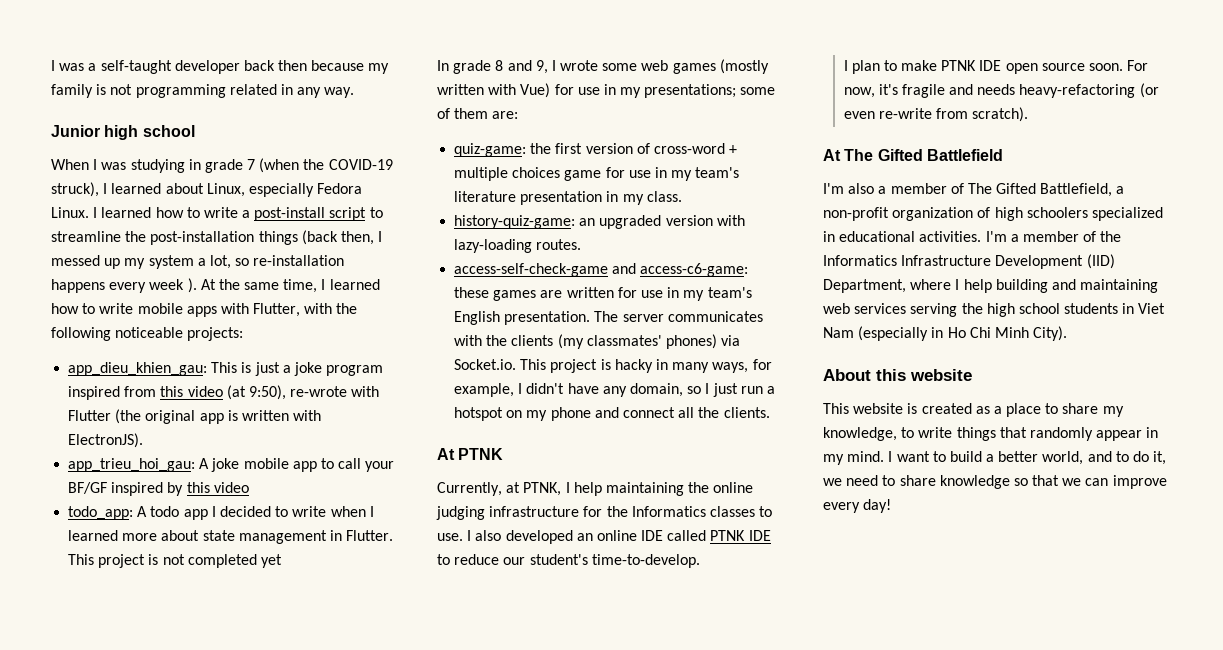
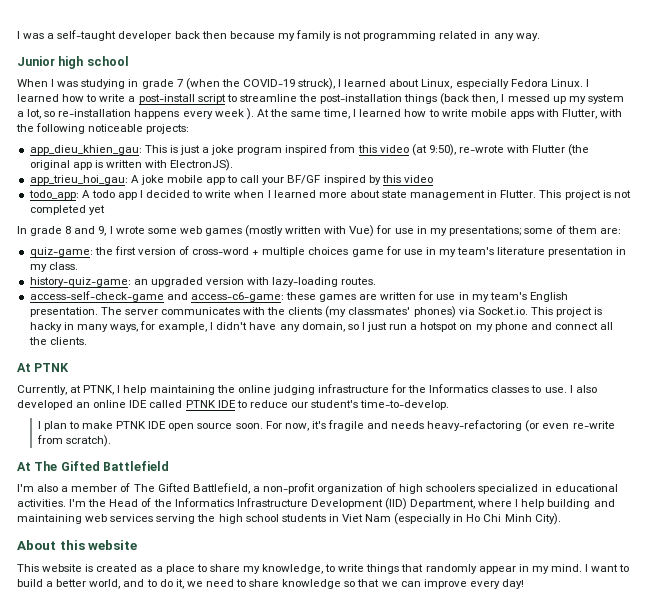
[1010,231,1079,242] a member -> [88,499,139,507] the Head

